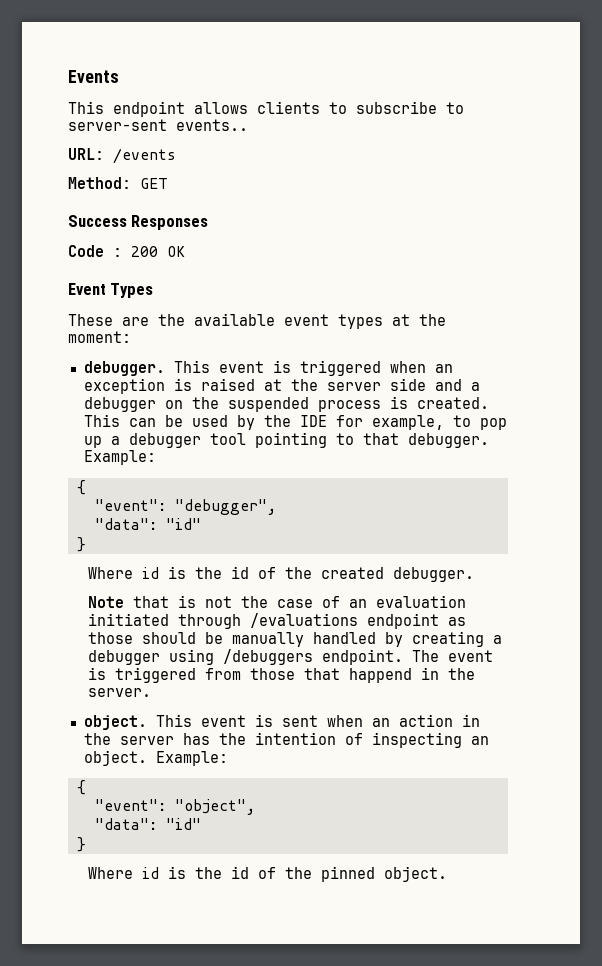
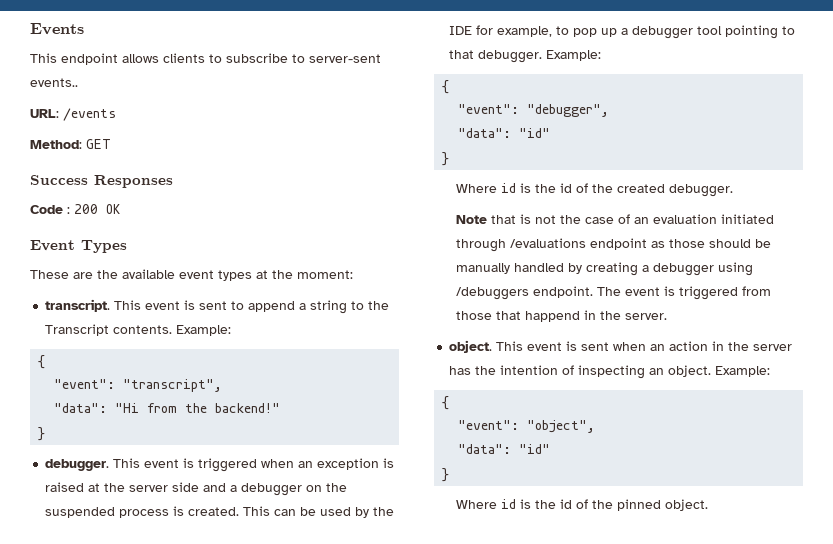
(131, 337) none -> [45,299,390,314] [45,324,232,336] [38,355,46,369] [54,379,223,392] [54,403,281,413] [38,427,46,441] // transcript. This event is sent to append a string to the Transcript contents. Example: // { // "event": "transcript", // "data": "Hi from the backend!" // }

